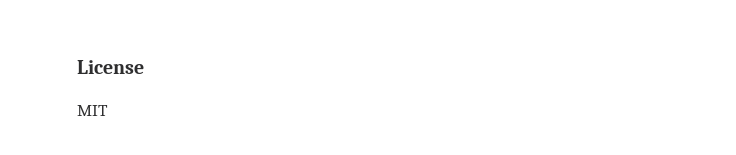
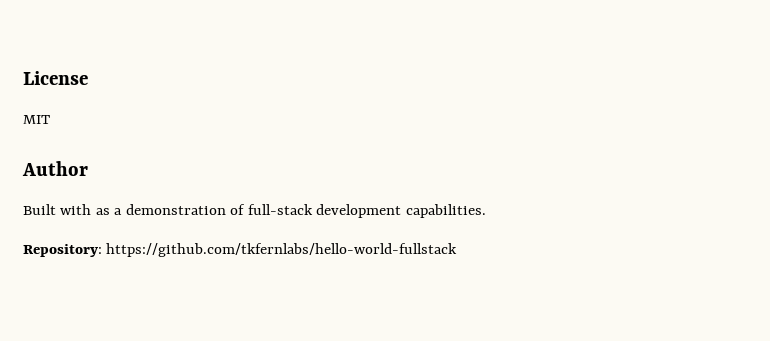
(108, 110) none -> [22,161,88,176] [23,204,486,218] [23,243,458,257] // Author // Built with as a demonstration of full-stack development capabilities. // Repository: https://github.com/tkfernlabs/hello-world-fullstack

